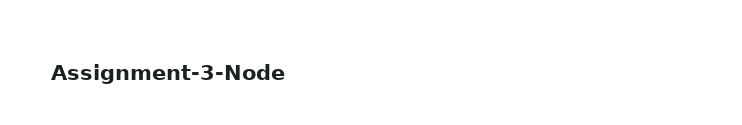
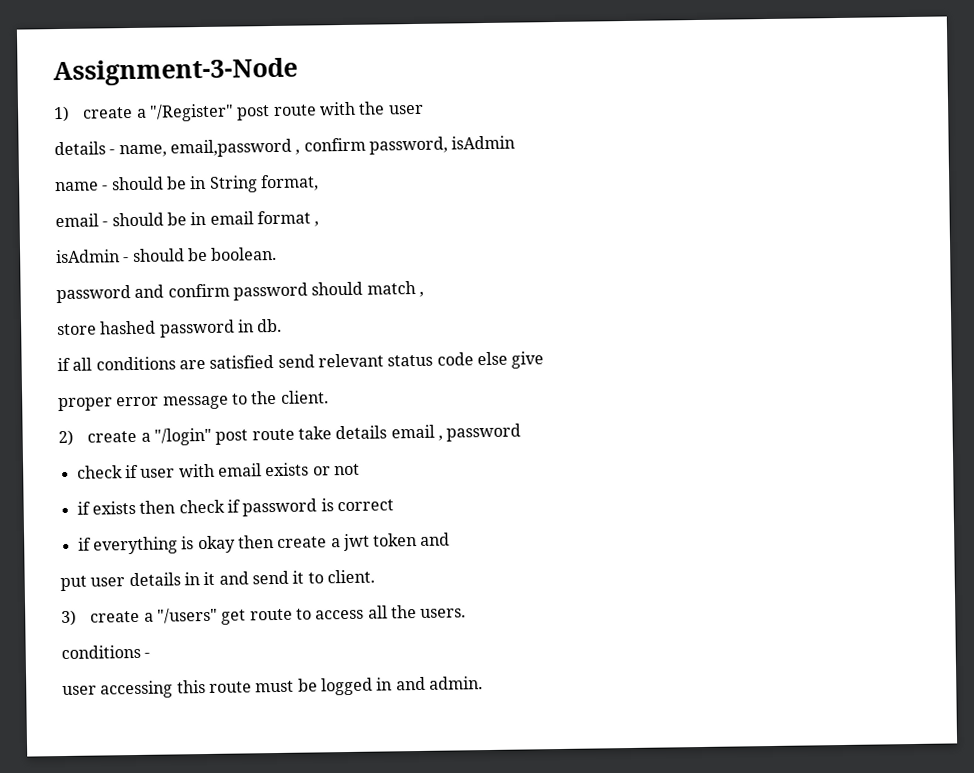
(285, 74) none -> [53,101,424,123] [54,135,516,158] [55,174,319,193] [55,210,320,228] [56,246,278,264] [56,281,424,304] [57,318,283,338] [57,351,545,372] [58,390,329,412] [58,423,522,447] [76,462,360,479] [76,498,394,517] [77,532,451,555] [60,569,375,592] [61,605,467,627] [61,644,151,660] [62,676,483,699] // 1) create a "/Register" post route with the user // details - name, email,password , confirm password, isAdmin // name - should be in String format, // email - should be in email format , // isAdmin - should be boolean. // password and confirm password should match , // store hashed password in db. // if all conditions are satisfied send relevant status code else give // proper error message to the client. // 2) create a "/login" post route take details email , password // check if user with email exists or not // if exists then check if password is correct // if everything is okay then create a jwt token and // put user details in it and send it to client. // 3) create a "/users" get route to access all the users. // conditions - // user accessing this route must be logged in and admin.

